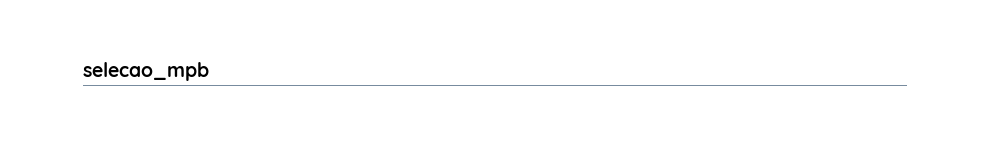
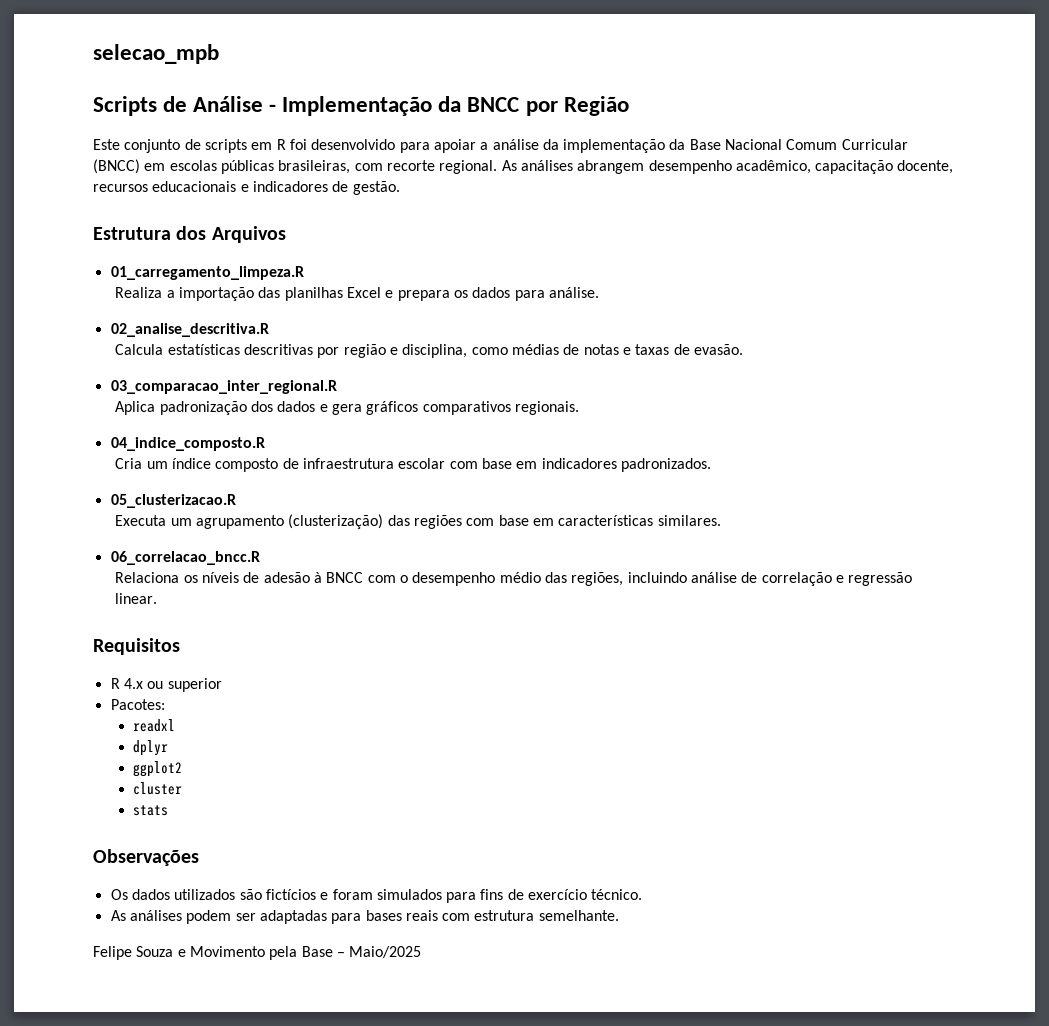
(209, 71) none -> [93,96,629,116] [93,139,908,153] [93,159,954,174] [93,181,400,195] [93,226,286,243] [110,266,304,280] [115,287,600,301] [110,323,269,337] [115,344,743,358] [110,380,337,394] [115,401,580,415] [110,437,265,451] [115,458,712,472] [110,494,236,508] [115,514,721,529] [110,551,260,565] [115,572,913,586] [115,593,158,604] [93,638,180,655] [110,678,222,692] [110,699,165,710] [133,719,176,732] [133,740,169,756] [133,761,183,777] [133,782,183,795] [133,805,169,816] [93,849,199,866] [110,889,643,903] [110,910,619,924] [93,946,422,960] // Scripts de Análise - Implementação da BNCC por Região // Este conjunto de scripts em R foi desenvolvido para apoiar a análise da implementação da Base Nacional Comum Curricular (BNCC) em escolas públicas brasileiras, com recorte regional. As análises abrangem desempenho acadêmico, capacitação docente, recursos educacionais e indicadores de gestão. // Estrutura dos Arquivos // 01_carregamento_limpeza.R // Realiza a importação das planilhas Excel e prepara os dados para análise. // 02_analise_descritiva.R // Calcula estatísticas descritivas por região e disciplina, como médias de notas e taxas de evasão. // 03_comparacao_inter_regional.R // Aplica padronização dos dados e gera gráficos comparativos regionais. // 04_indice_composto.R // Cria um índice composto de infraestrutura escolar com base em indicadores padronizados. // 05_clusterizacao.R // Executa um agrupamento (clusterização) das regiões com base em características similares. // 06_correlacao_bncc.R // Relaciona os níveis de adesão à BNCC com o desempenho médio das regiões, incluindo análise de correlação e regressão linear. // Requisitos // R 4.x ou superior // Pacotes: // readxl // dplyr // ggplot2 // cluster // stats // Observações // Os dados utilizados são fictícios e foram simulados para fins de exercício técnico. // As análises podem ser adaptadas para bases reais com estrutura semelhante. // Felipe Souza e Movimento pela Base – Maio/2025

